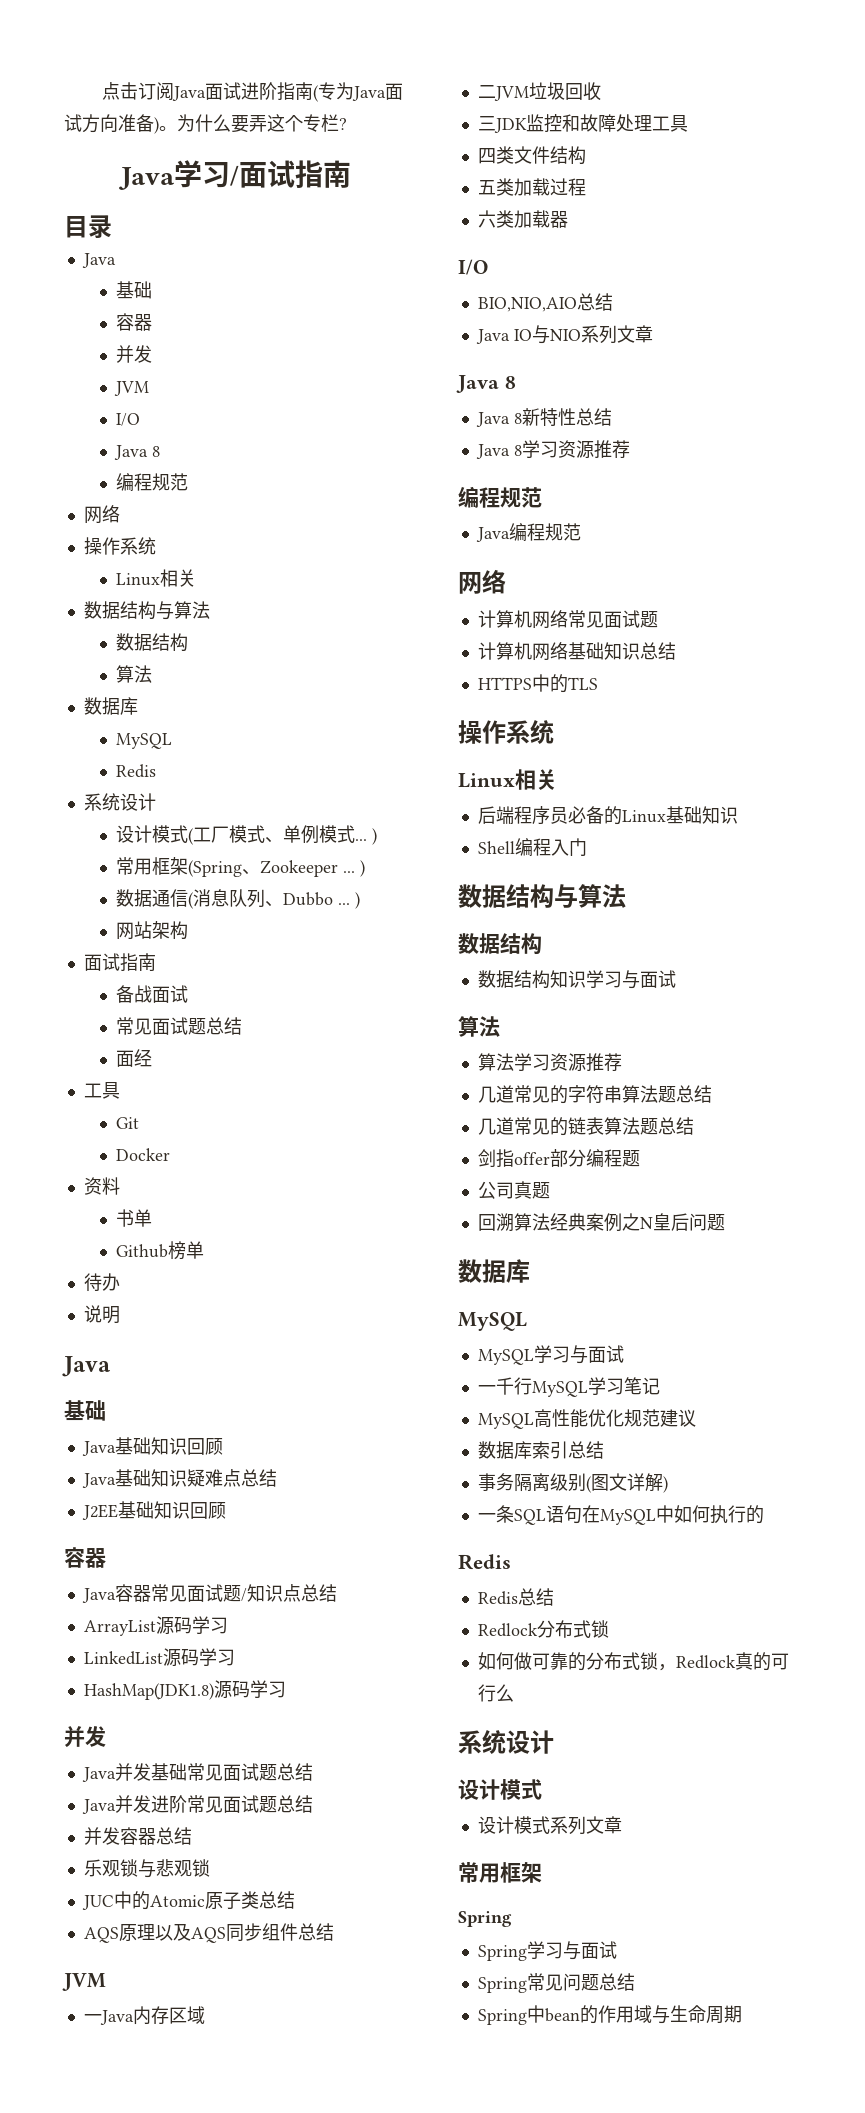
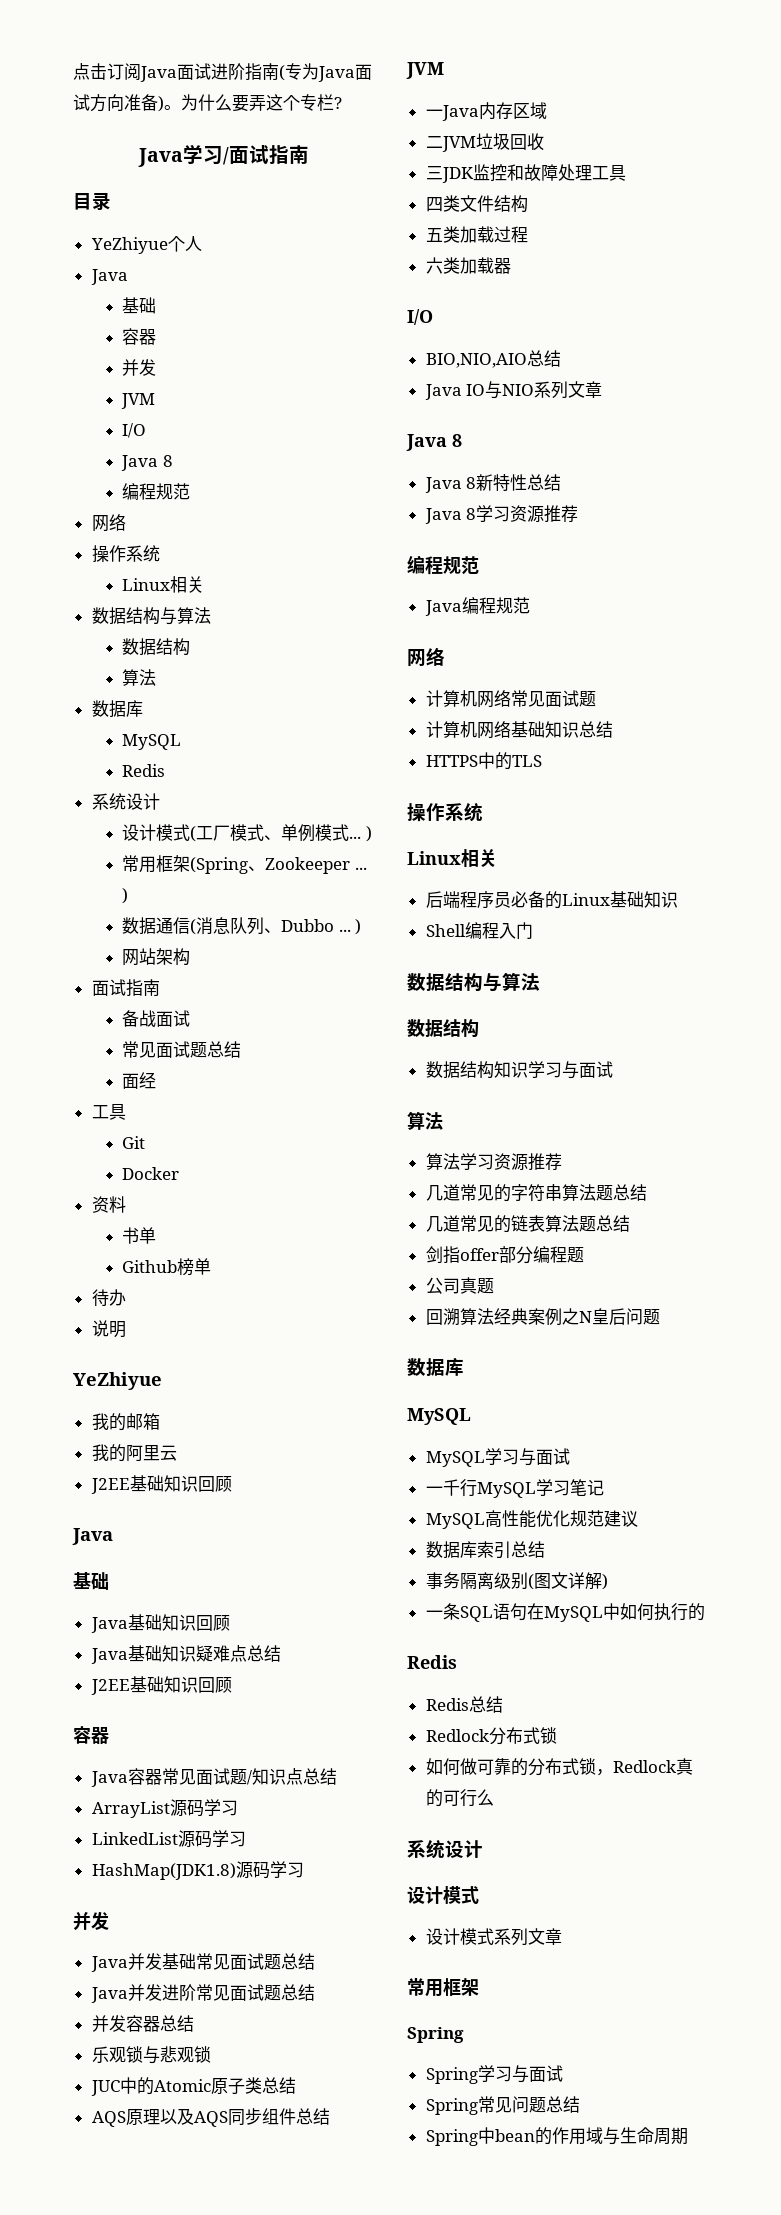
(112, 227) none -> [90,236,202,254] // YeZhiyue个人
(120, 1315) none -> [73,1372,162,1390] [91,1413,160,1431] [91,1444,177,1462] [90,1475,232,1494] // YeZhiyue // 我的邮箱 // 我的阿里云 // J2EE基础知识回顾

